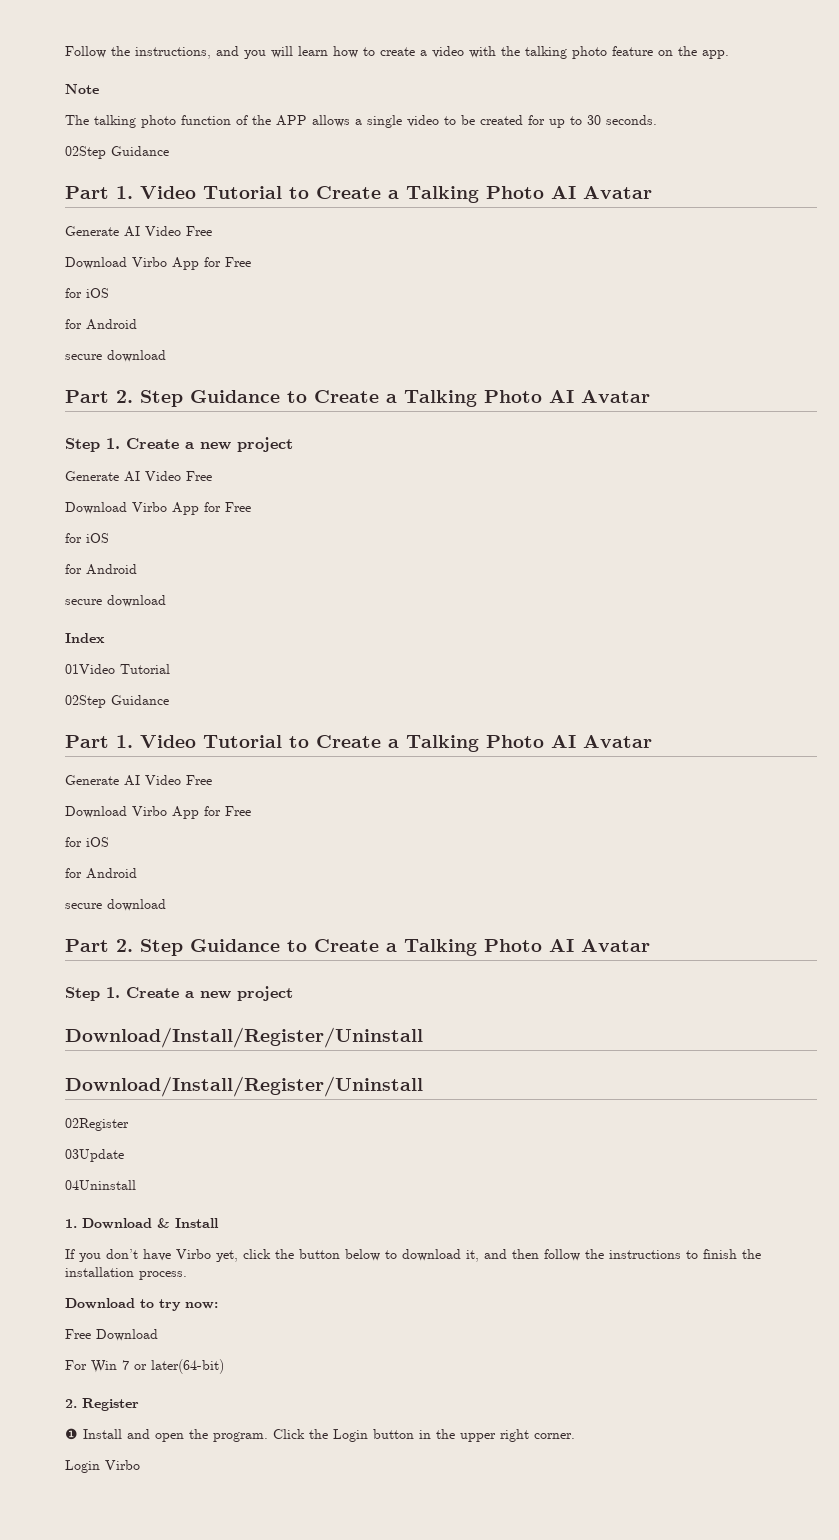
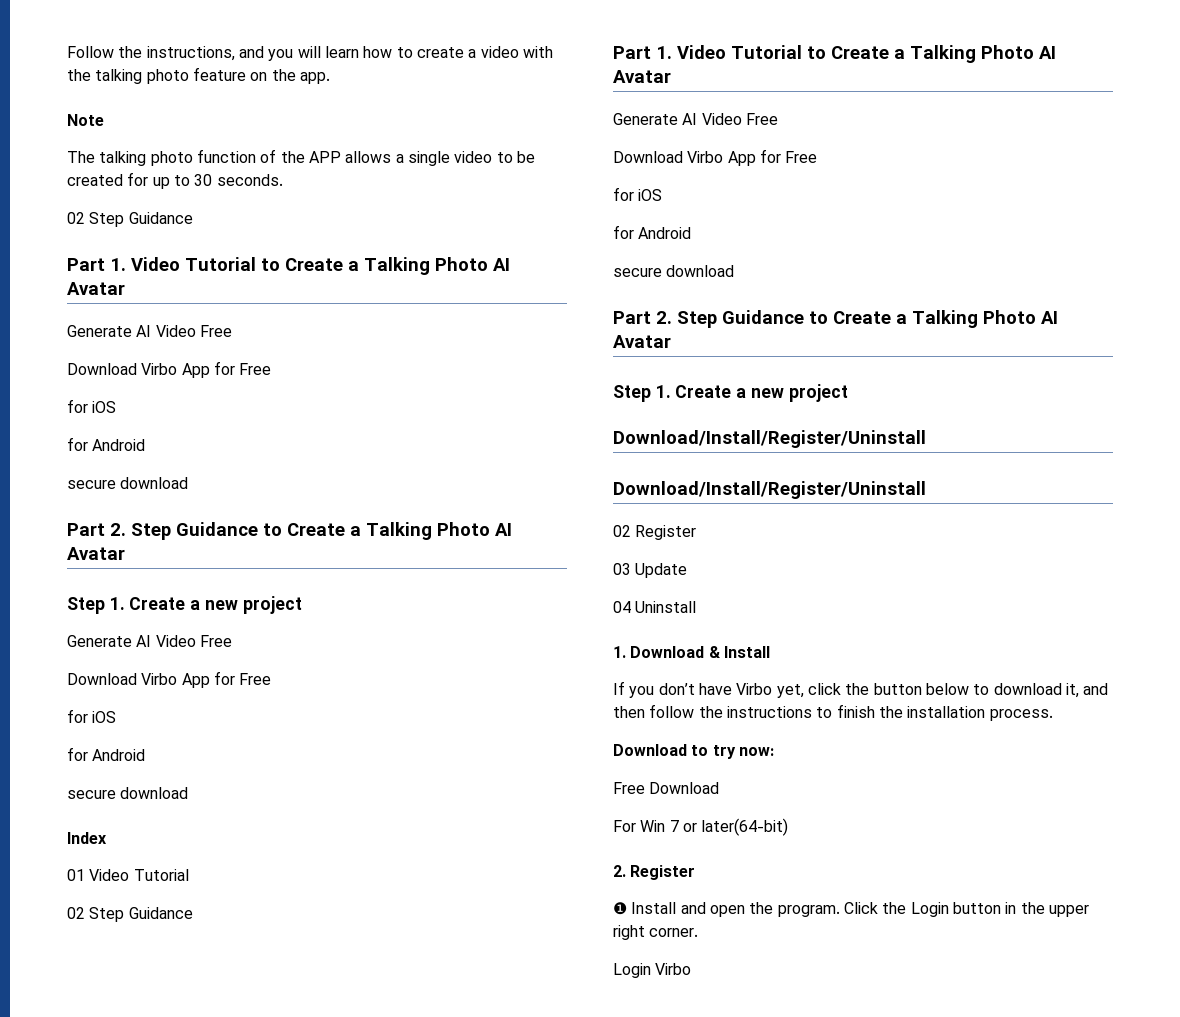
[65,146,106,159] 02Step -> [67,212,125,227] 02 Step
[65,664,115,674] 01Video -> [67,869,130,881] 01 Video
[65,695,106,708] 02Step -> [67,907,125,922] 02 Step
[65,1118,129,1131] [65,1149,124,1162] [65,1180,136,1190] 02Register // 03Update // 04Uninstall -> [613,525,697,540] [613,563,688,578] [613,601,697,613] 02 Register // 03 Update // 04 Uninstall

